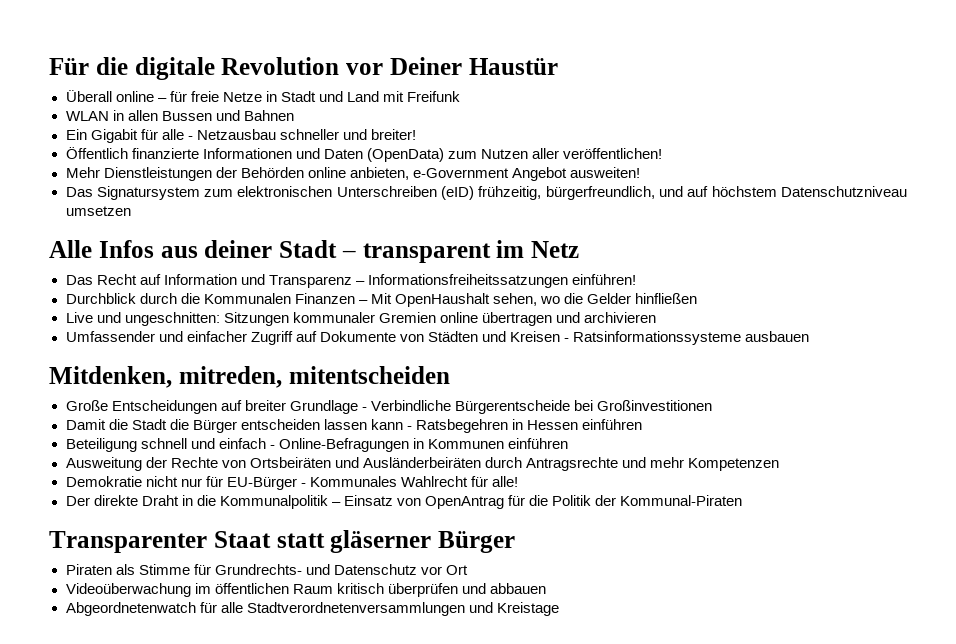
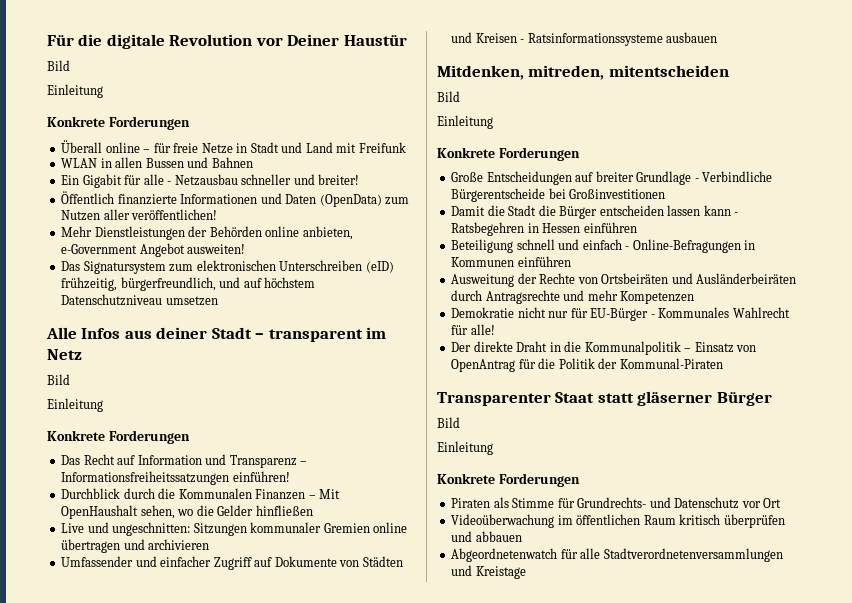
(558, 66) none -> [47,60,70,71] [47,84,103,98] [47,116,190,130] // Bild // Einleitung // Konkrete Forderungen
(579, 249) none -> [47,374,70,385] [47,398,103,412] [47,430,190,444] // Bild // Einleitung // Konkrete Forderungen
(450, 375) none -> [437,91,460,102] [437,115,493,129] [437,147,580,161] // Bild // Einleitung // Konkrete Forderungen
(515, 542) none -> [437,417,460,428] [437,441,493,455] [437,473,580,487] // Bild // Einleitung // Konkrete Forderungen

